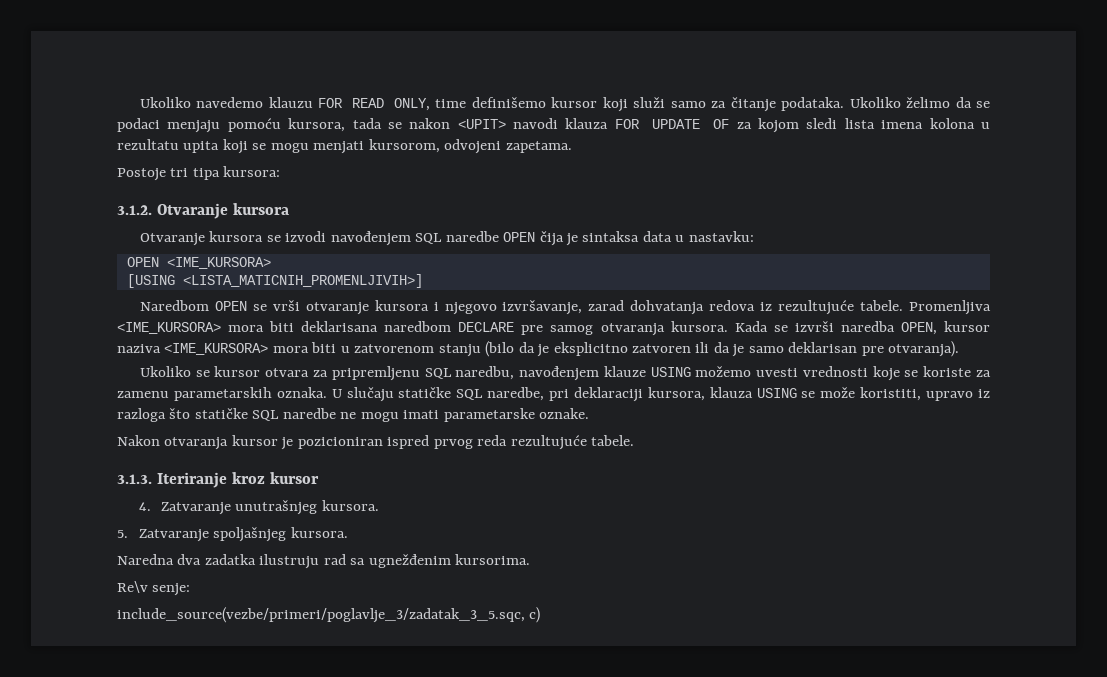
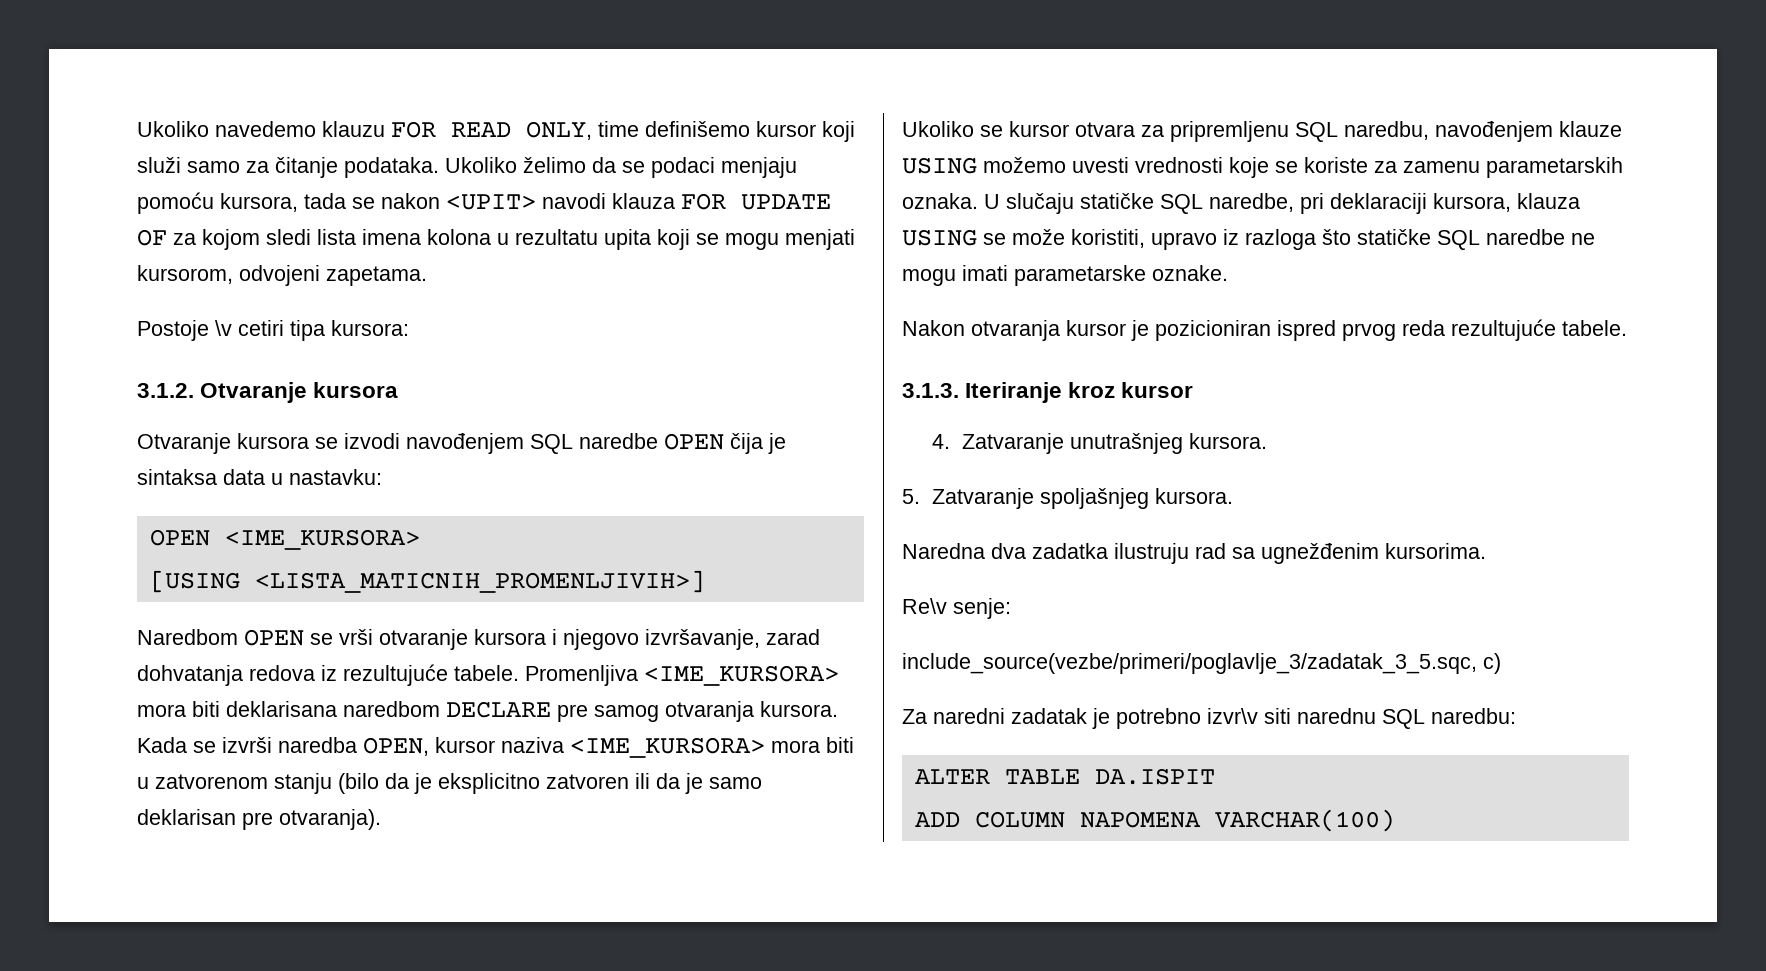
[170,168,189,177] tri -> [215,320,284,336] \v cetiri
(541, 615) none -> [902,708,1516,729] [914,768,1215,785] [914,809,1395,832] // Za naredni zadatak je potrebno izvr\v siti narednu SQL naredbu: // ALTER TABLE DA.ISPIT // ADD COLUMN NAPOMENA VARCHAR(100)

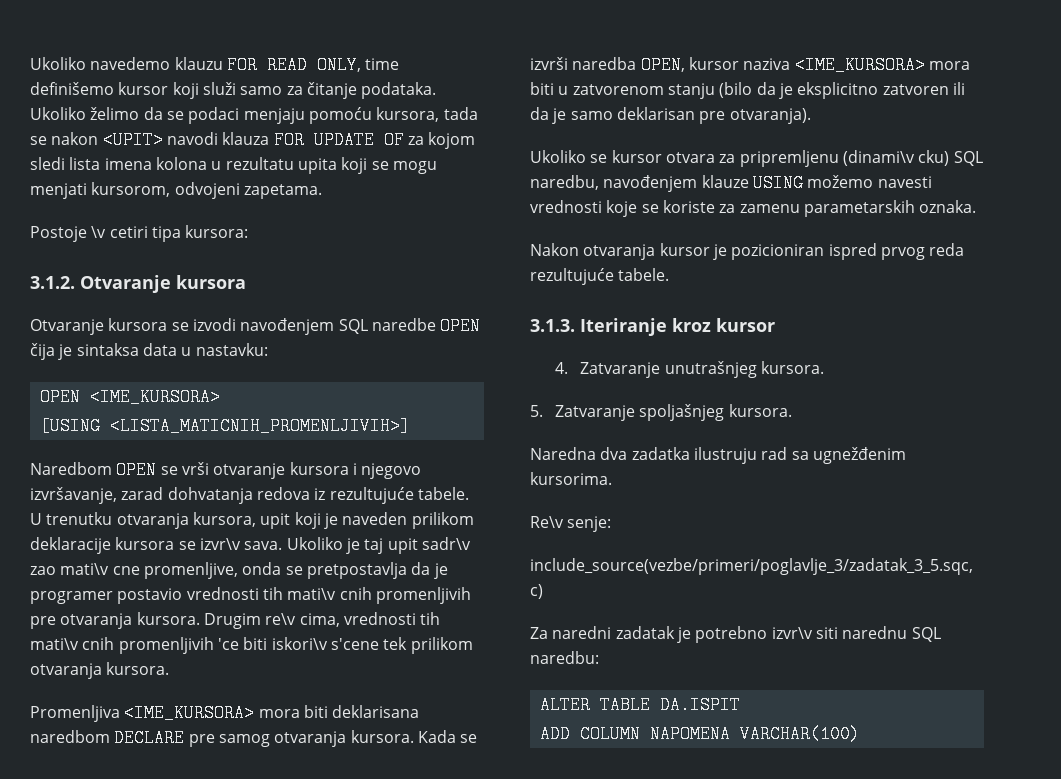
(519, 673) none -> [30,512,474,529] [30,537,471,554] [30,562,448,579] [30,587,471,604] [30,612,441,629] [30,637,473,654] [30,662,170,679] U trenutku otvaranja kursora, upit koji je naveden prilikom deklaracije kursora se izvr\v sava. Ukoliko je taj upit sadr\v zao mati\v cne promenljive, onda se pretpostavlja da je programer postavio vrednosti tih mati\v cnih promenljivih pre otvaranja kursora. Drugim re\v cima, vrednosti tih mati\v cnih promenljivih 'ce biti iskori\v s'cene tek prilikom otvaranja kursora. //
(1289, 131) none -> [842,150,950,166] (dinami\v cku)
[1072,157,1129,173] uvesti -> [877,176,932,188] navesti
[984,193,1580,214] [902,229,1595,250] [902,265,1228,286] U slučaju statičke SQL naredbe, pri deklaraciji kursora, klauza USING se može koristiti, upravo iz razloga što statičke SQL naredbe ne mogu imati parametarske oznake. -> (977, 206) none

